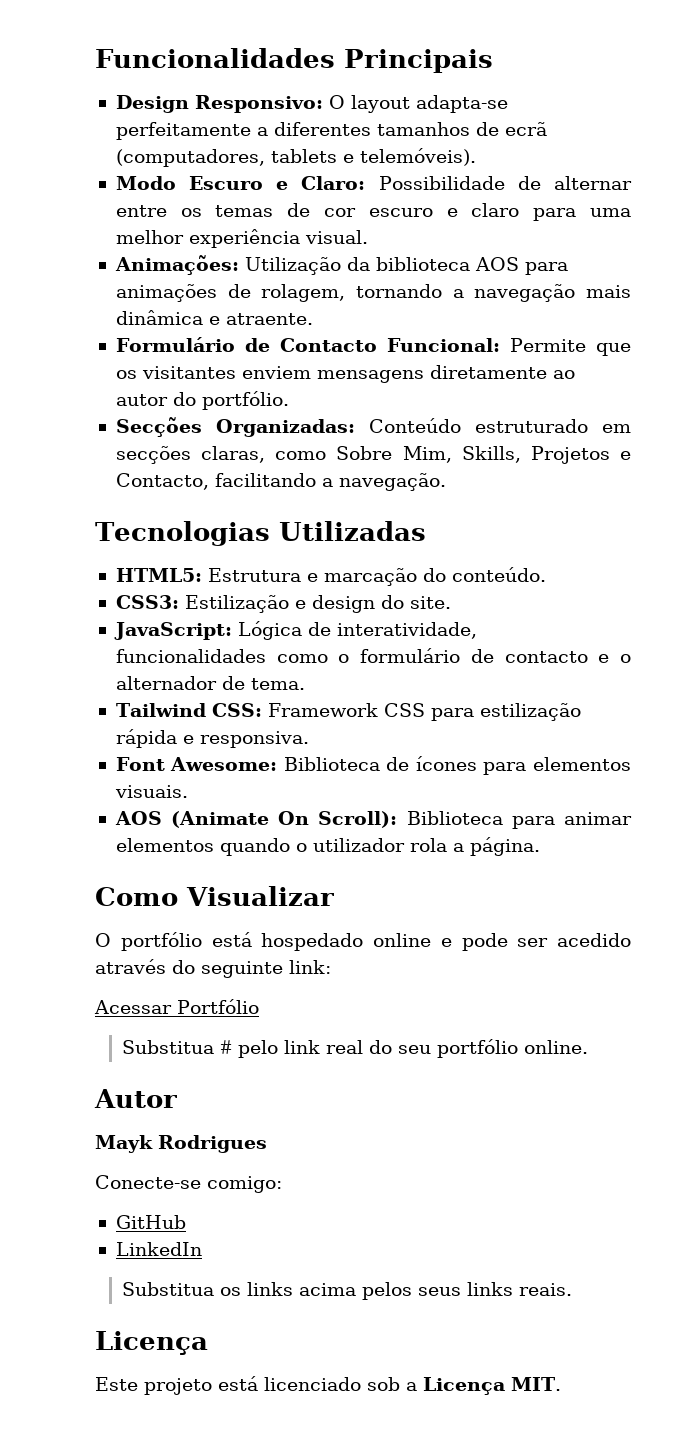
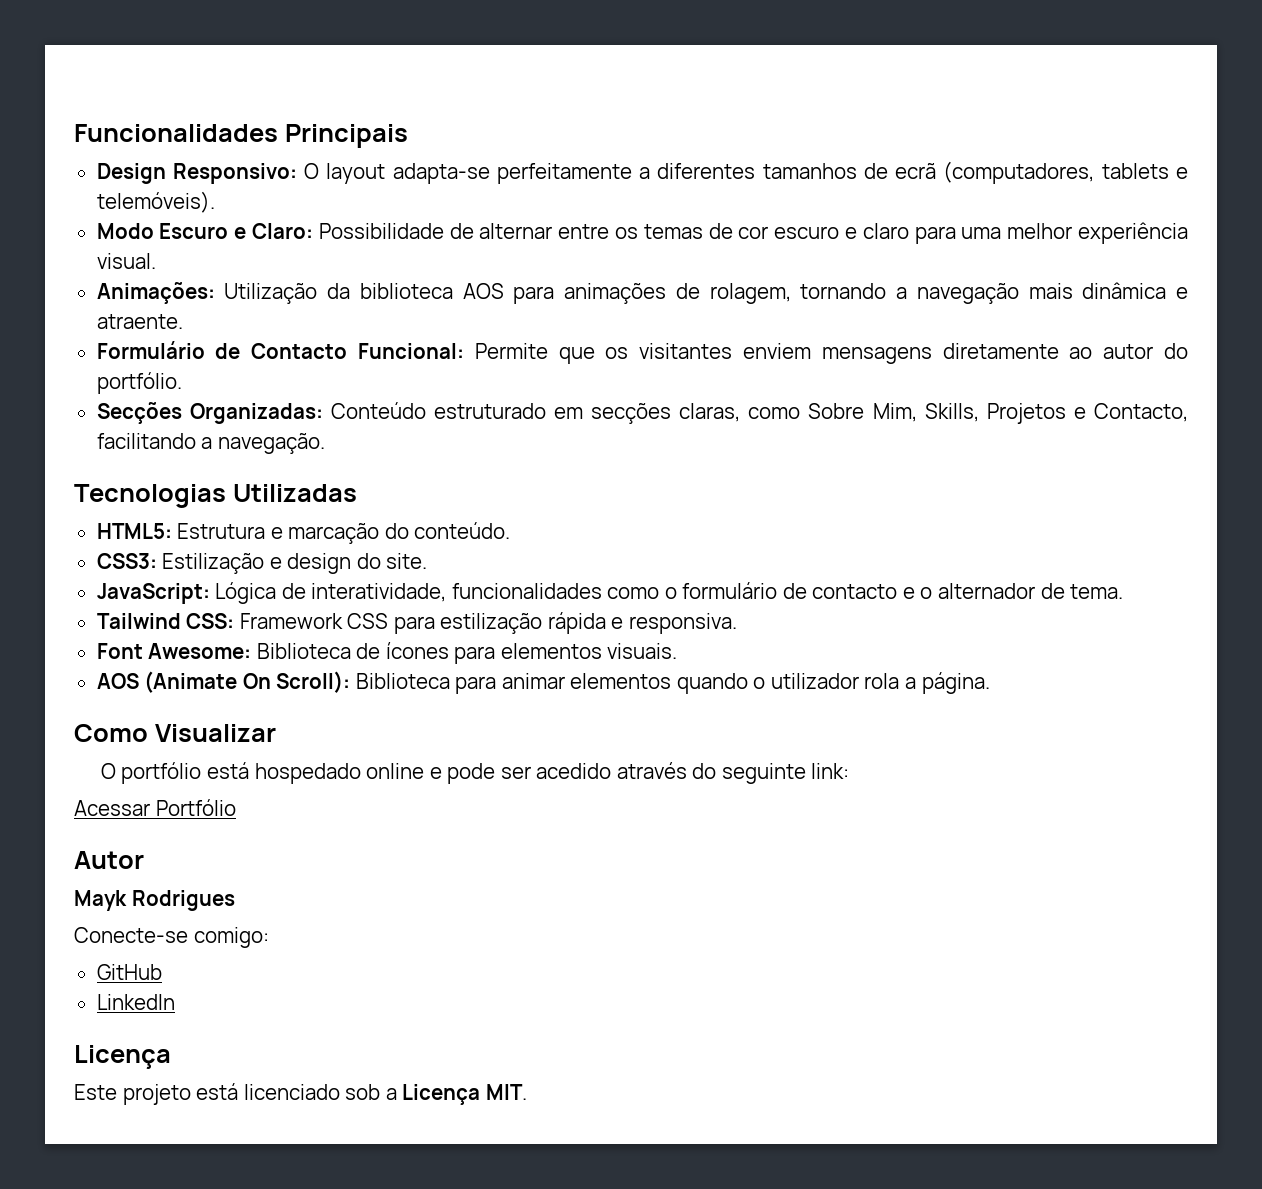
[122,1039,589,1058] // Substitua # pelo link real do seu portfólio online. -> (236, 807) none
[122,1282,573,1300] // Substitua os links acima pelos seus links reais. -> (175, 1002) none

